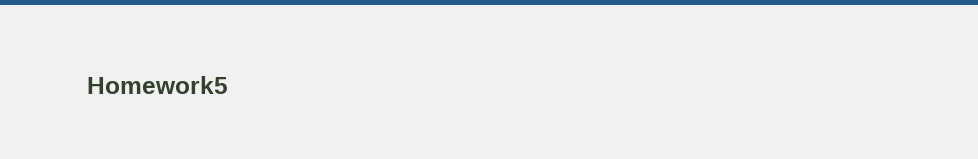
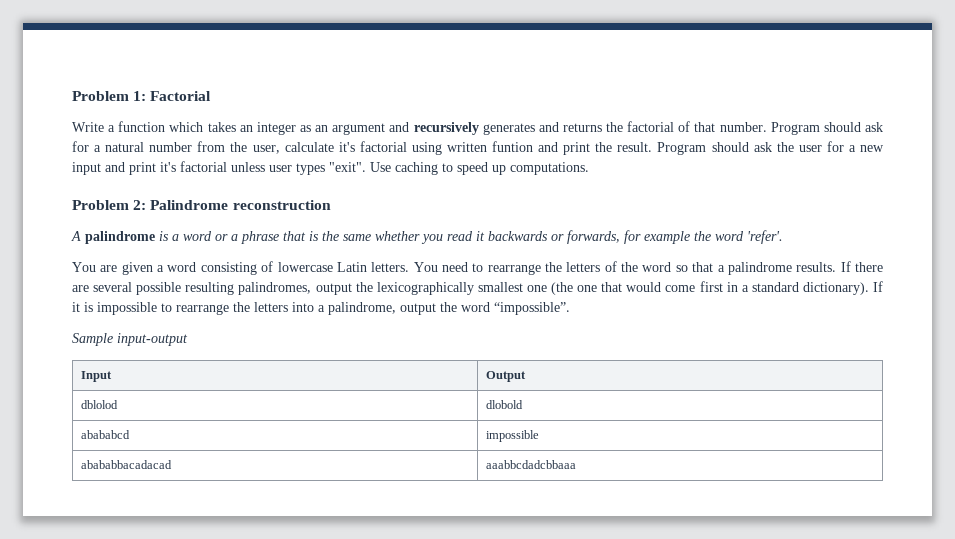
[87,76,228,94] Homework5 -> [72,91,212,101] [72,121,883,135] [72,141,885,155] [72,161,589,175] [72,200,331,210] [71,230,783,244] [72,261,884,275] [72,281,884,295] [72,302,570,315] [72,333,188,346] [81,371,113,382] [486,371,527,382] [81,400,119,409] [486,400,524,409] [81,430,131,439] [486,430,540,442] [81,460,173,469] [486,460,577,469] Problem 1: Factorial // Write a function which takes an integer as an argument and recursively generates and returns the factorial of that number. Program should ask for a natural number from the user, calculate it's factorial using written funtion and print the result. Program should ask the user for a new input and print it's factorial unless user types "exit". Use caching to speed up computations. // Problem 2: Palindrome reconstruction // A palindrome is a word or a phrase that is the same whether you read it backwards or forwards, for example the word 'refer'. // You are given a word consisting of lowercase Latin letters. You need to rearrange the letters of the word so that a palindrome results. If there are several possible resulting palindromes, output the lexicographically smallest one (the one that would come first in a standard dictionary). If it is impossible to rearrange the letters into a palindrome, output the word “impossible”. // Sample input-output // Input | Output // dblolod | dlobold // abababcd | impossible // abababbacadacad | aaabbcdadcbbaaa

